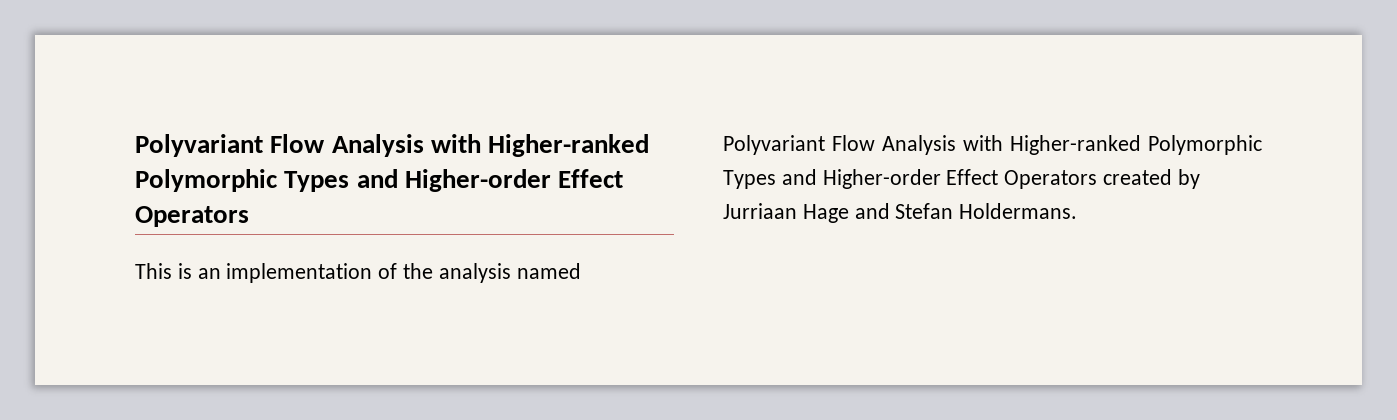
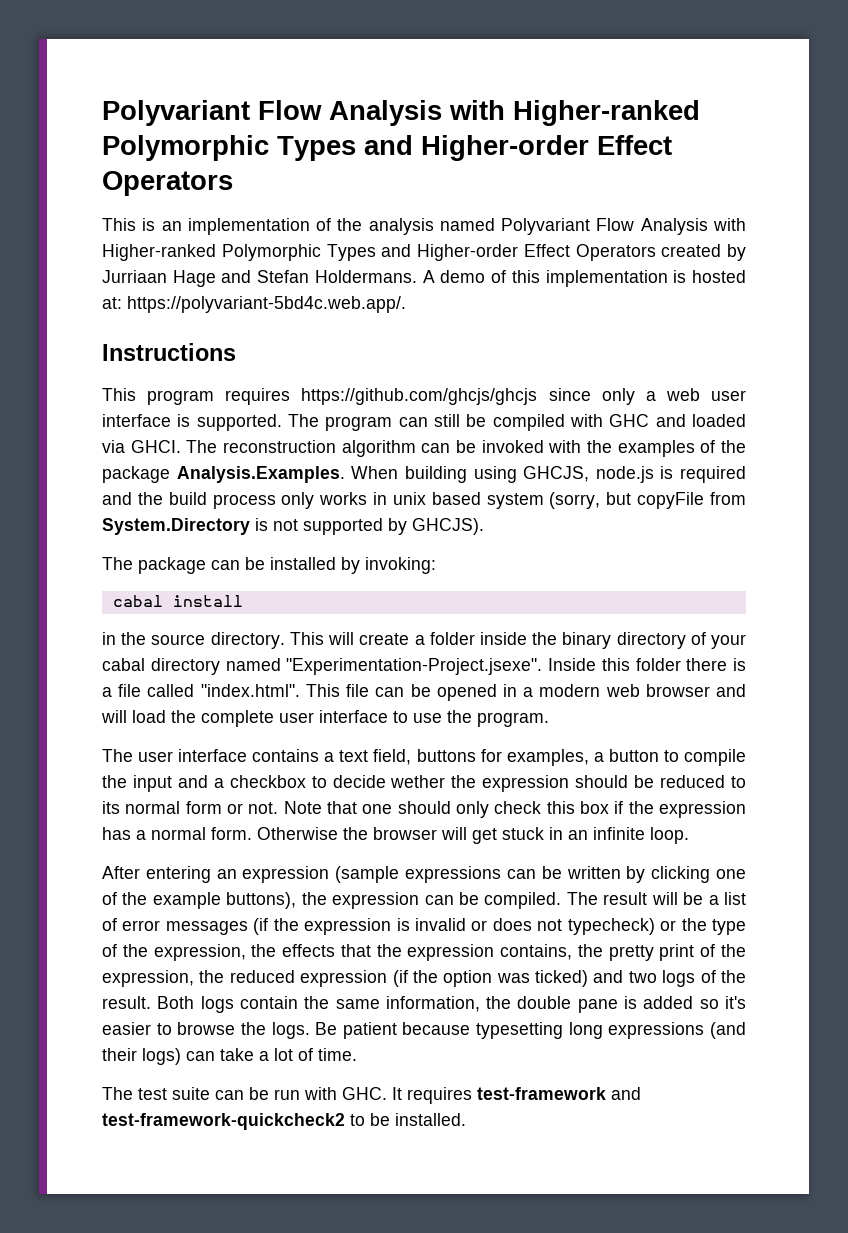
(1078, 211) none -> [422,270,747,287] [102,296,406,313] [102,343,236,361] [102,388,746,405] [102,414,746,431] [102,440,746,457] [102,466,746,483] [102,492,746,509] [102,518,484,535] [102,557,436,574] [112,595,243,607] [102,632,746,649] [102,658,746,675] [102,684,746,701] [101,710,549,727] [102,749,747,766] [102,775,746,792] [102,801,746,818] [102,827,689,844] [102,866,747,883] [102,892,747,909] [102,918,747,935] [102,944,746,961] [102,970,746,987] [102,996,746,1013] [102,1022,746,1039] [102,1048,357,1065] [102,1087,641,1104] [102,1113,466,1130] A demo of this implementation is hosted at: https://polyvariant-5bd4c.web.app/. // Instructions // This program requires https://github.com/ghcjs/ghcjs since only a web user interface is supported. The program can still be compiled with GHC and loaded via GHCI. The reconstruction algorithm can be invoked with the examples of the package Analysis.Examples. When building using GHCJS, node.js is required and the build process only works in unix based system (sorry, but copyFile from System.Directory is not supported by GHCJS). // The package can be installed by invoking: // cabal install // in the source directory. This will create a folder inside the binary directory of your cabal directory named "Experimentation-Project.jsexe". Inside this folder there is a file called "index.html". This file can be opened in a modern web browser and will load the complete user interface to use the program. // The user interface contains a text field, buttons for examples, a button to compile the input and a checkbox to decide wether the expression should be reduced to its normal form or not. Note that one should only check this box if the expression has a normal form. Otherwise the browser will get stuck in an infinite loop. // After entering an expression (sample expressions can be written by clicking one of the example buttons), the expression can be compiled. The result will be a list of error messages (if the expression is invalid or does not typecheck) or the type of the expression, the effects that the expression contains, the pretty print of the expression, the reduced expression (if the option was ticked) and two logs of the result. Both logs contain the same information, the double pane is added so it's easier to browse the logs. Be patient because typesetting long expressions (and their logs) can take a lot of time. // The test suite can be run with GHC. It requires test-framework and test-framework-quickcheck2 to be installed.

